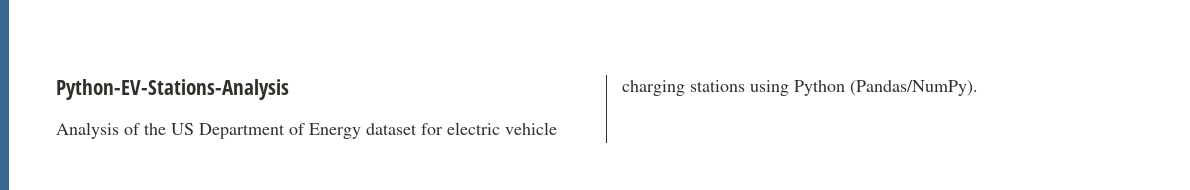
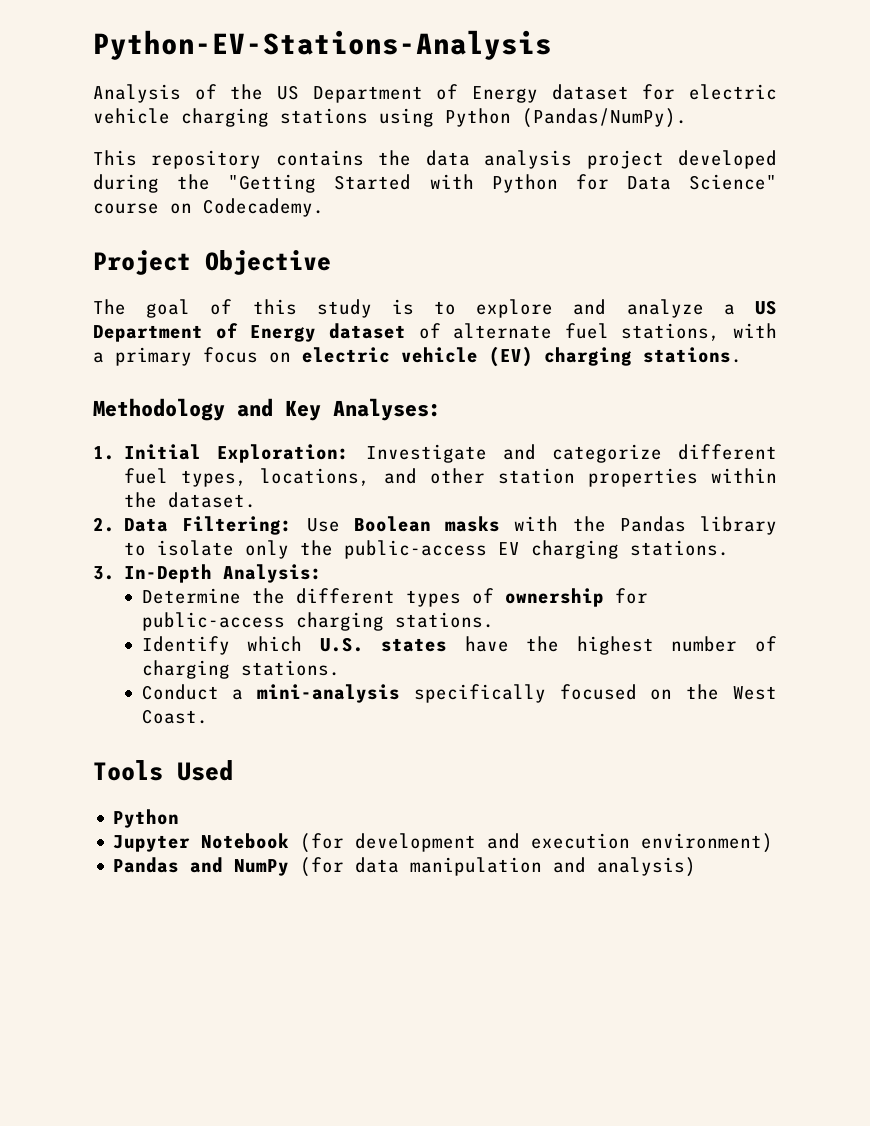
(978, 88) none -> [93,150,778,169] [93,174,777,193] [93,198,324,217] [93,250,331,275] [93,299,777,318] [93,323,777,342] [93,346,742,367] [93,398,441,421] [93,444,777,463] [124,468,777,487] [124,492,257,508] [93,516,777,535] [124,540,730,559] [93,564,323,583] [141,588,648,607] [141,612,494,631] [141,636,777,655] [141,660,340,679] [141,684,778,703] [141,709,208,724] [93,760,233,781] [113,809,180,828] [113,833,774,853] [113,857,697,877] // This repository contains the data analysis project developed during the "Getting Started with Python for Data Science" course on Codecademy. // Project Objective // The goal of this study is to explore and analyze a US Department of Energy dataset of alternate fuel stations, with a primary focus on electric vehicle (EV) charging stations. // Methodology and Key Analyses: // 1. Initial Exploration: Investigate and categorize different fuel types, locations, and other station properties within the dataset. // 2. Data Filtering: Use Boolean masks with the Pandas library to isolate only the public-access EV charging stations. // 3. In-Depth Analysis: // Determine the different types of ownership for public-access charging stations. // Identify which U.S. states have the highest number of charging stations. // Conduct a mini-analysis specifically focused on the West Coast. // Tools Used // Python // Jupyter Notebook (for development and execution environment) // Pandas and NumPy (for data manipulation and analysis)

